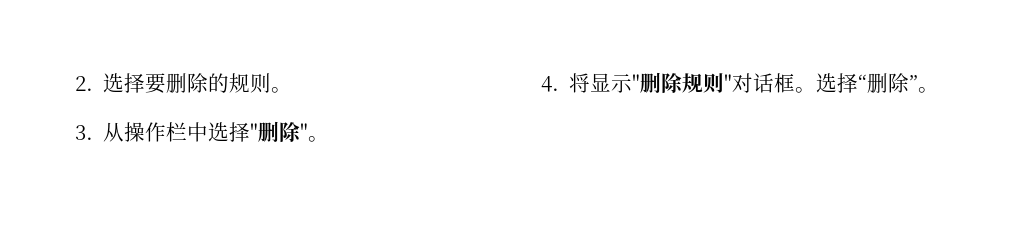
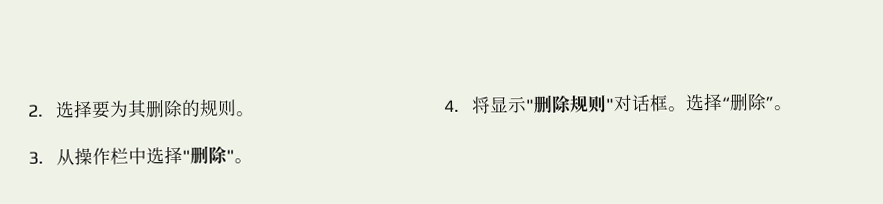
(167, 83) none -> [108,99,148,119] 为其

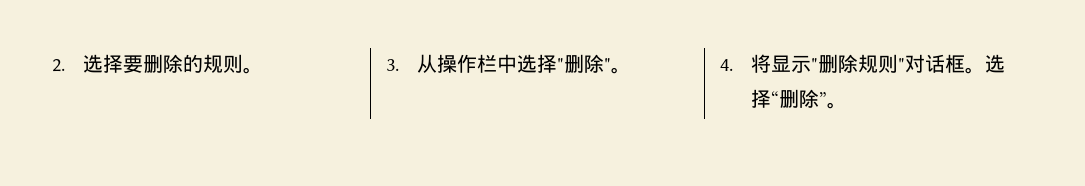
[108,99,148,119] 为其 -> (144, 64) none

